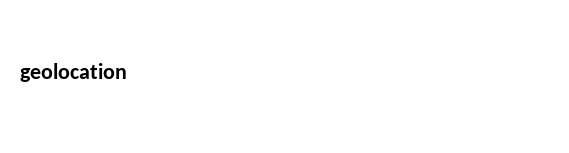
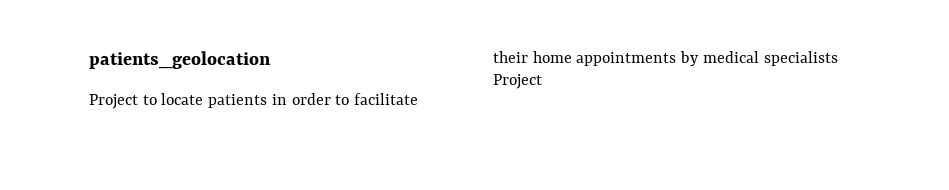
[20,63,127,82] geolocation -> [89,51,271,69] [89,93,419,109] [493,51,838,66] [493,74,542,89] patients_geolocation // Project to locate patients in order to facilitate their home appointments by medical specialists Project

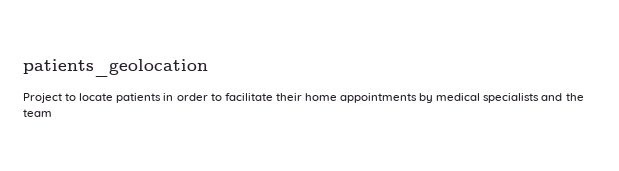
[493,74,542,89] Project -> [541,93,584,101] [23,109,52,117] and the team

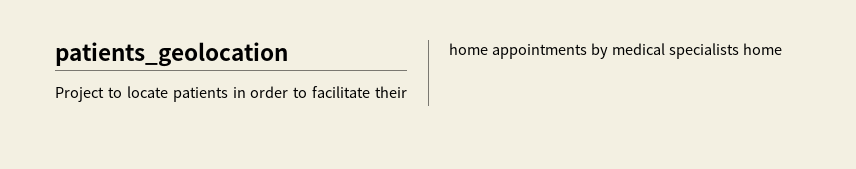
[541,93,584,101] [23,109,52,117] and the team -> [742,43,782,55] home

